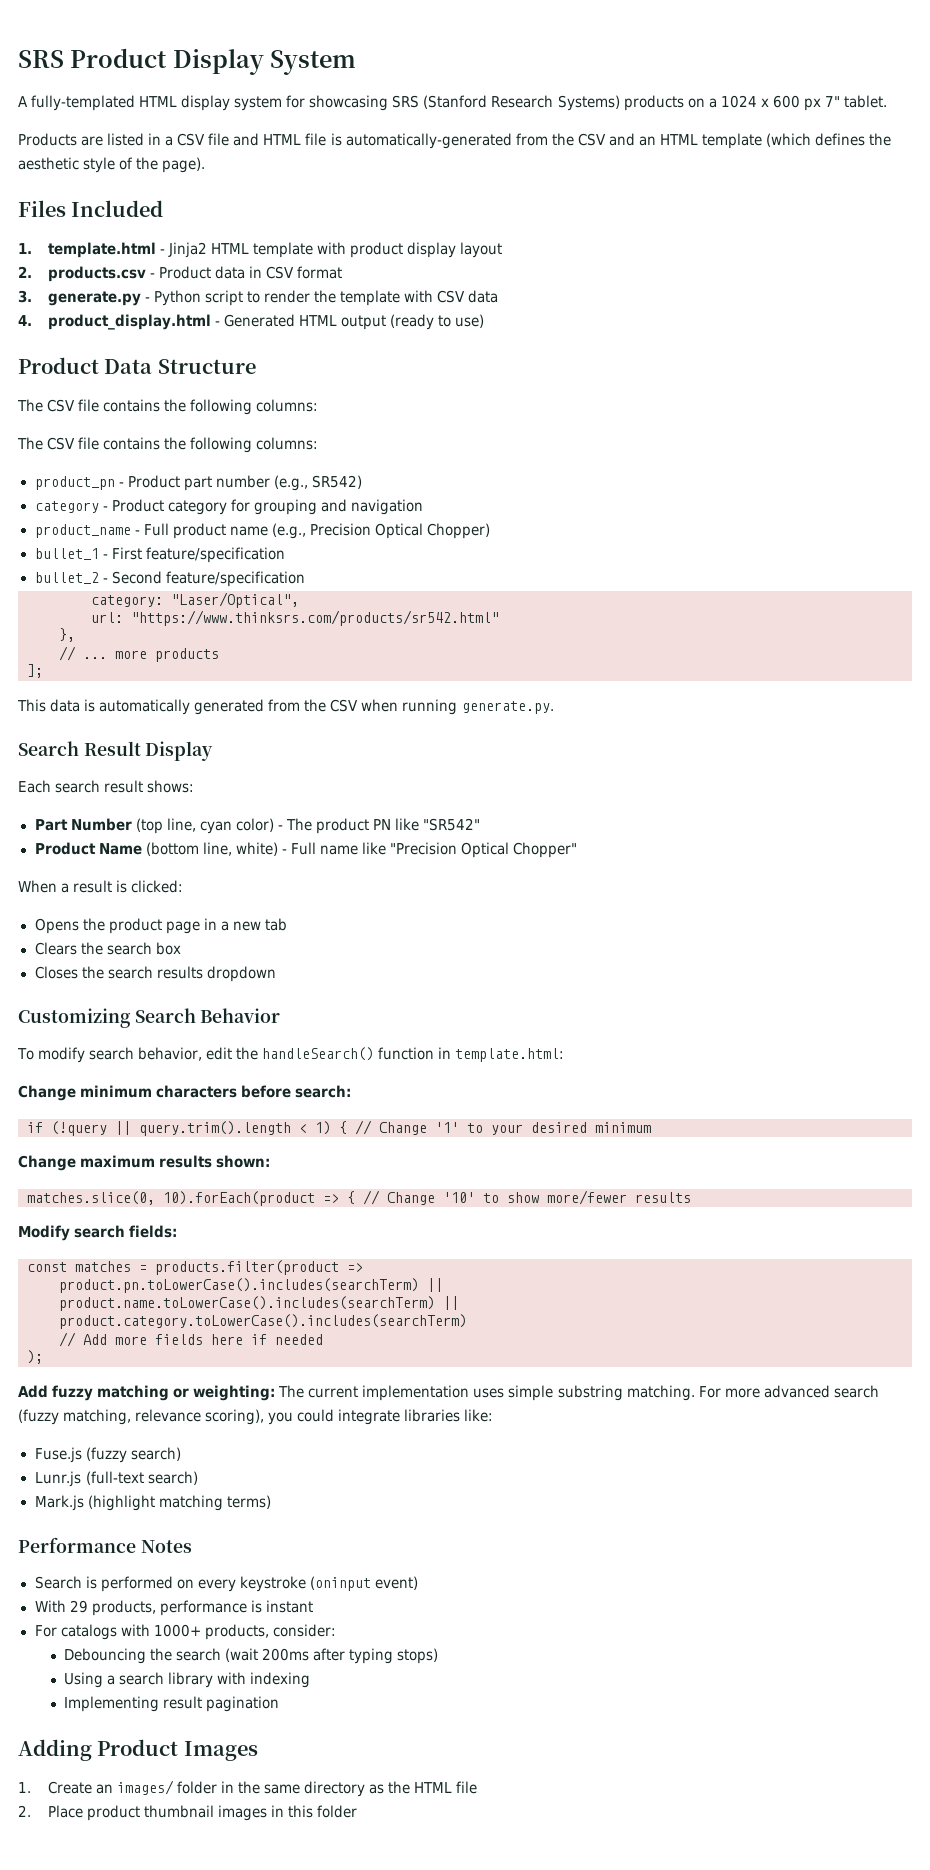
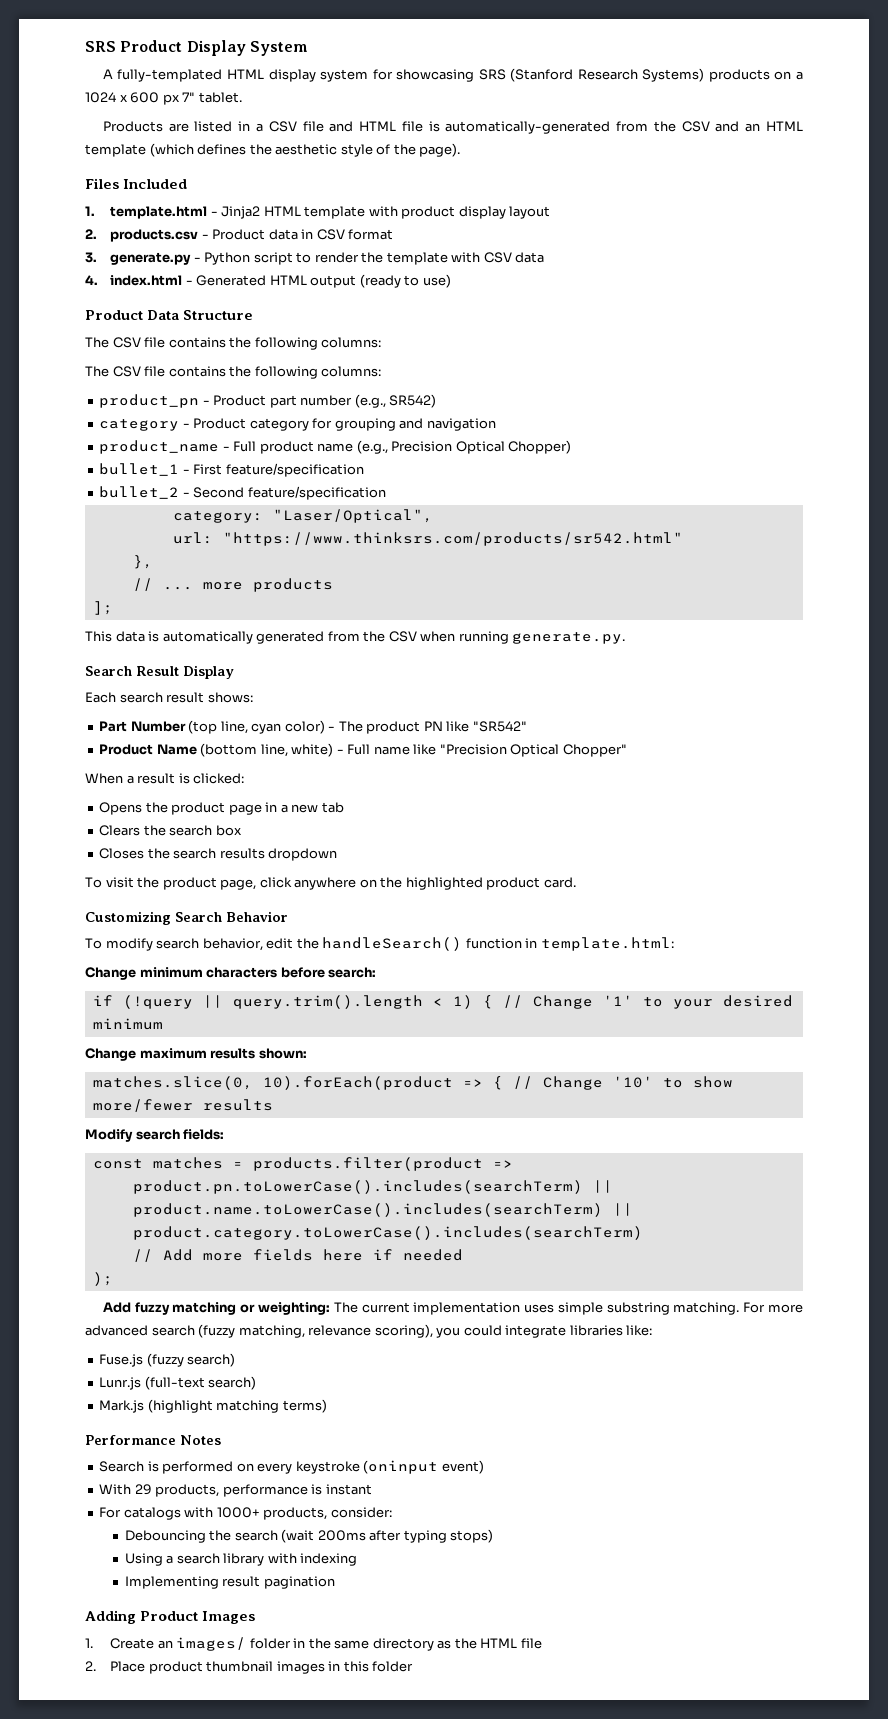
[47,314,211,330] product_display.html -> [110,275,183,286] index.html
(276, 974) none -> [85,877,576,890] // To visit the product page, click anywhere on the highlighted product card.

